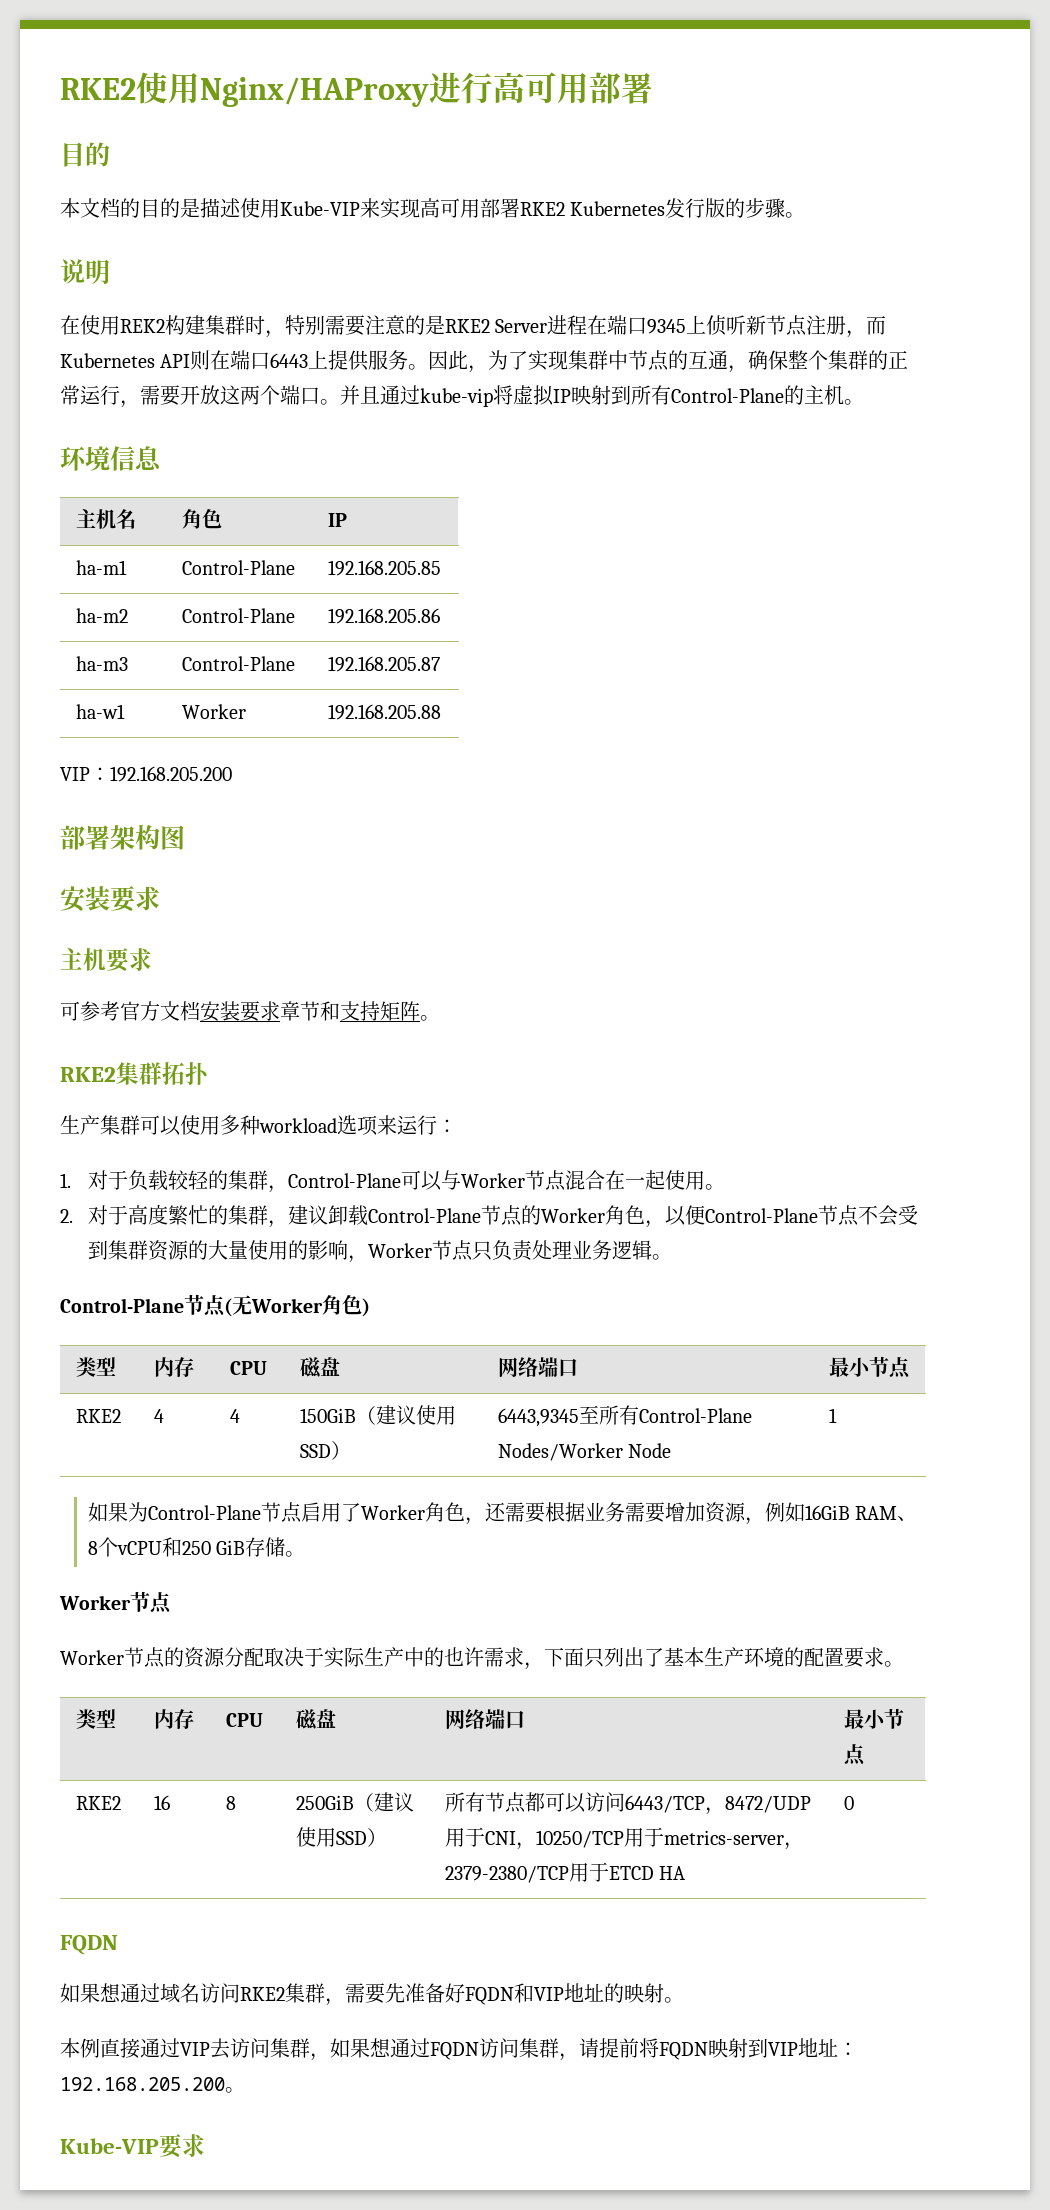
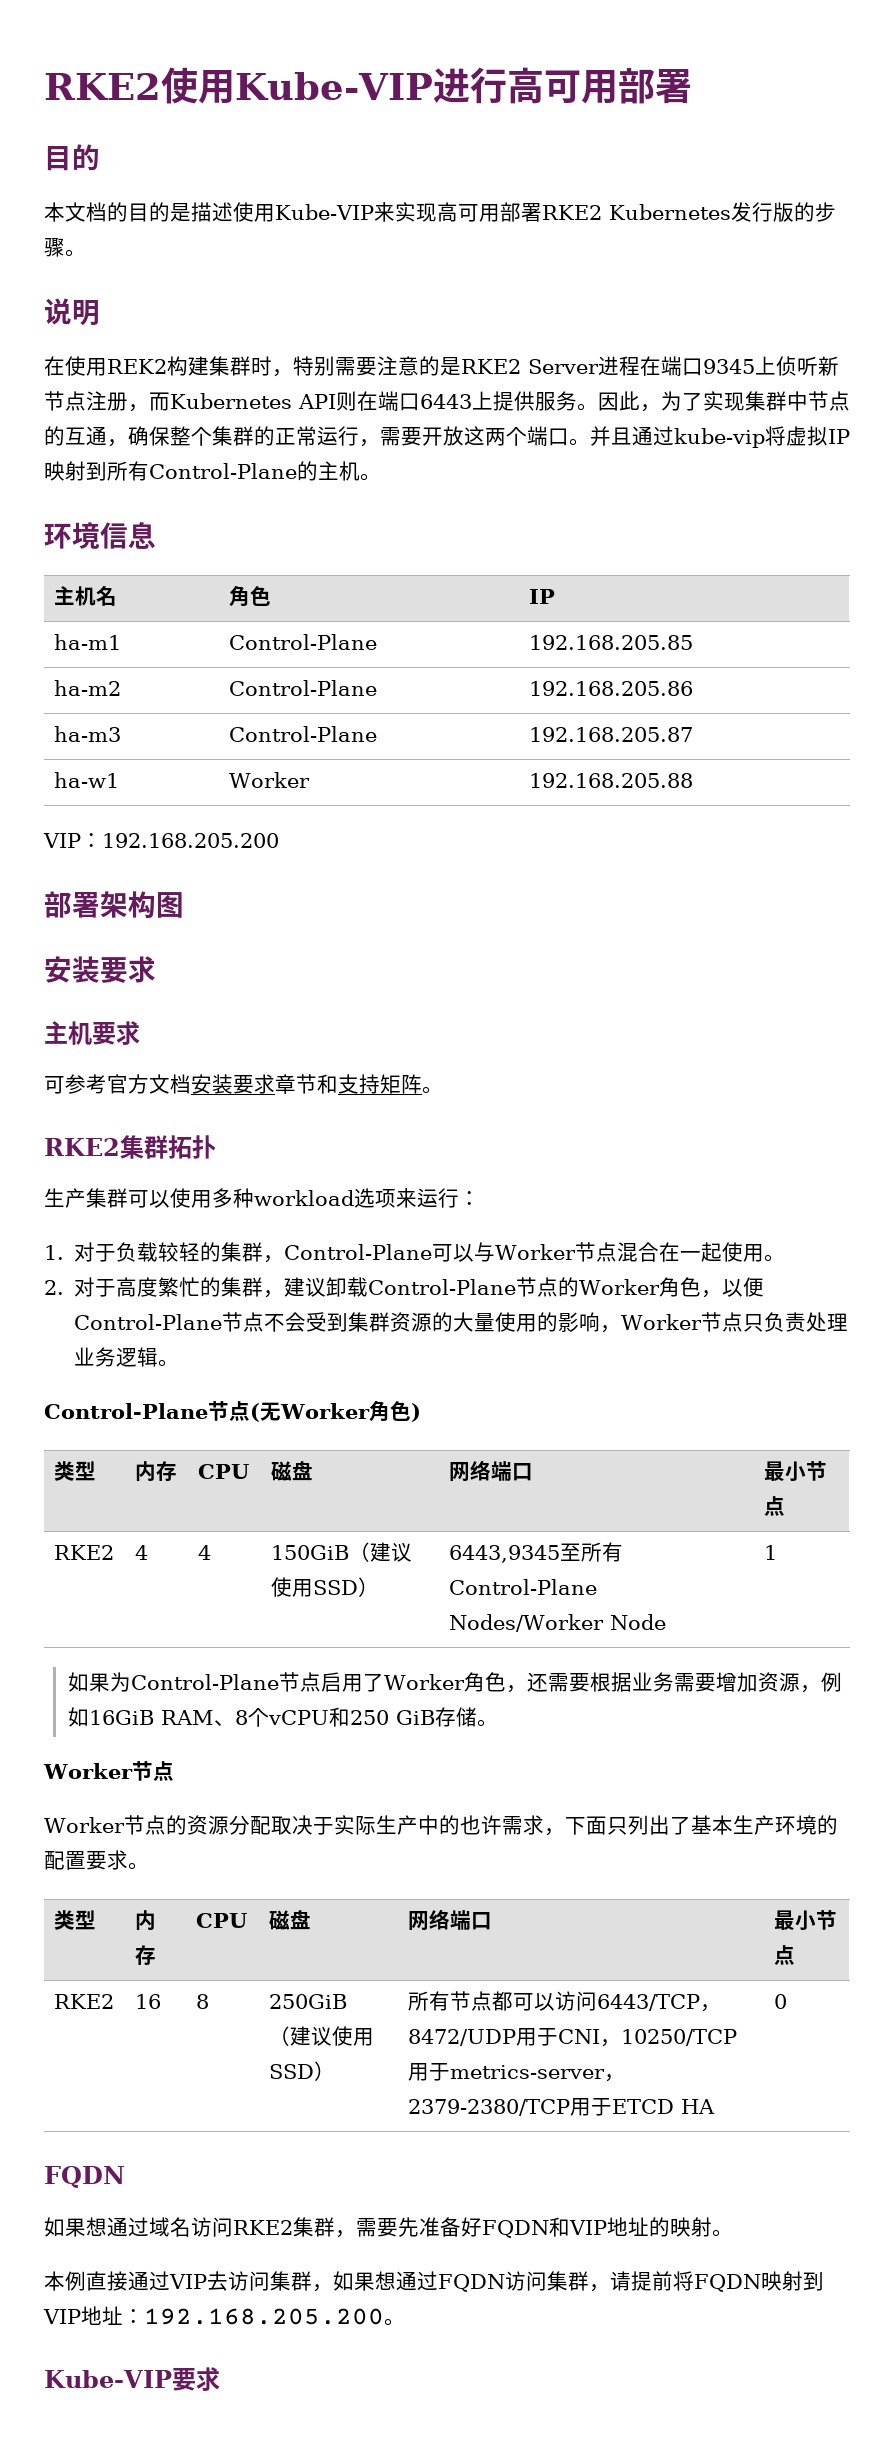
[200,77,429,107] Nginx/HAProxy -> [235,72,433,100] Kube-VIP

